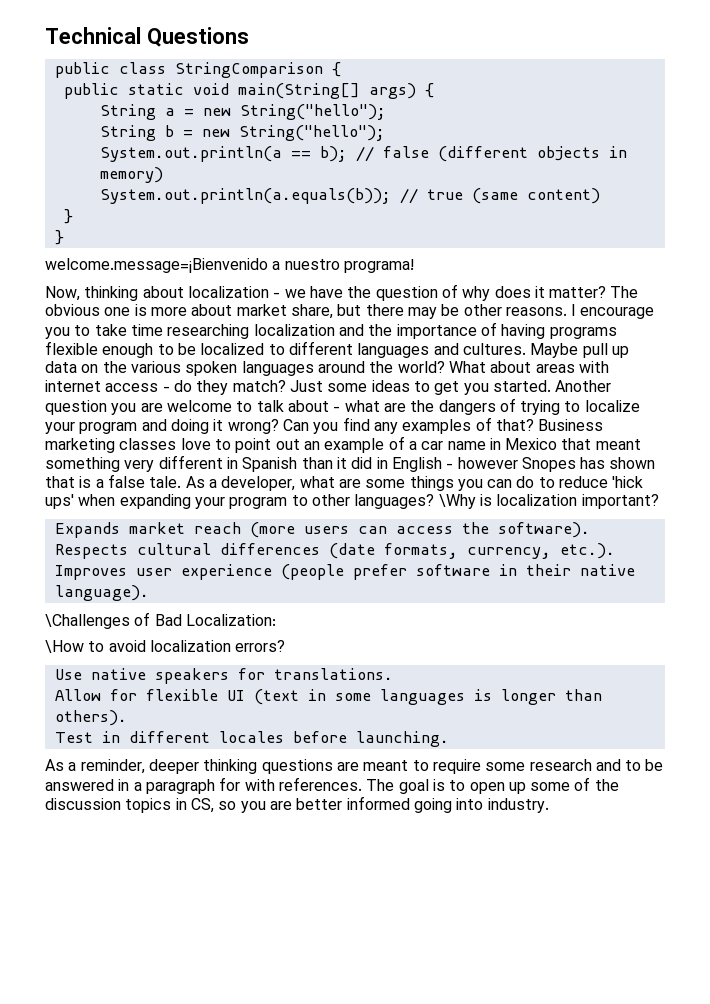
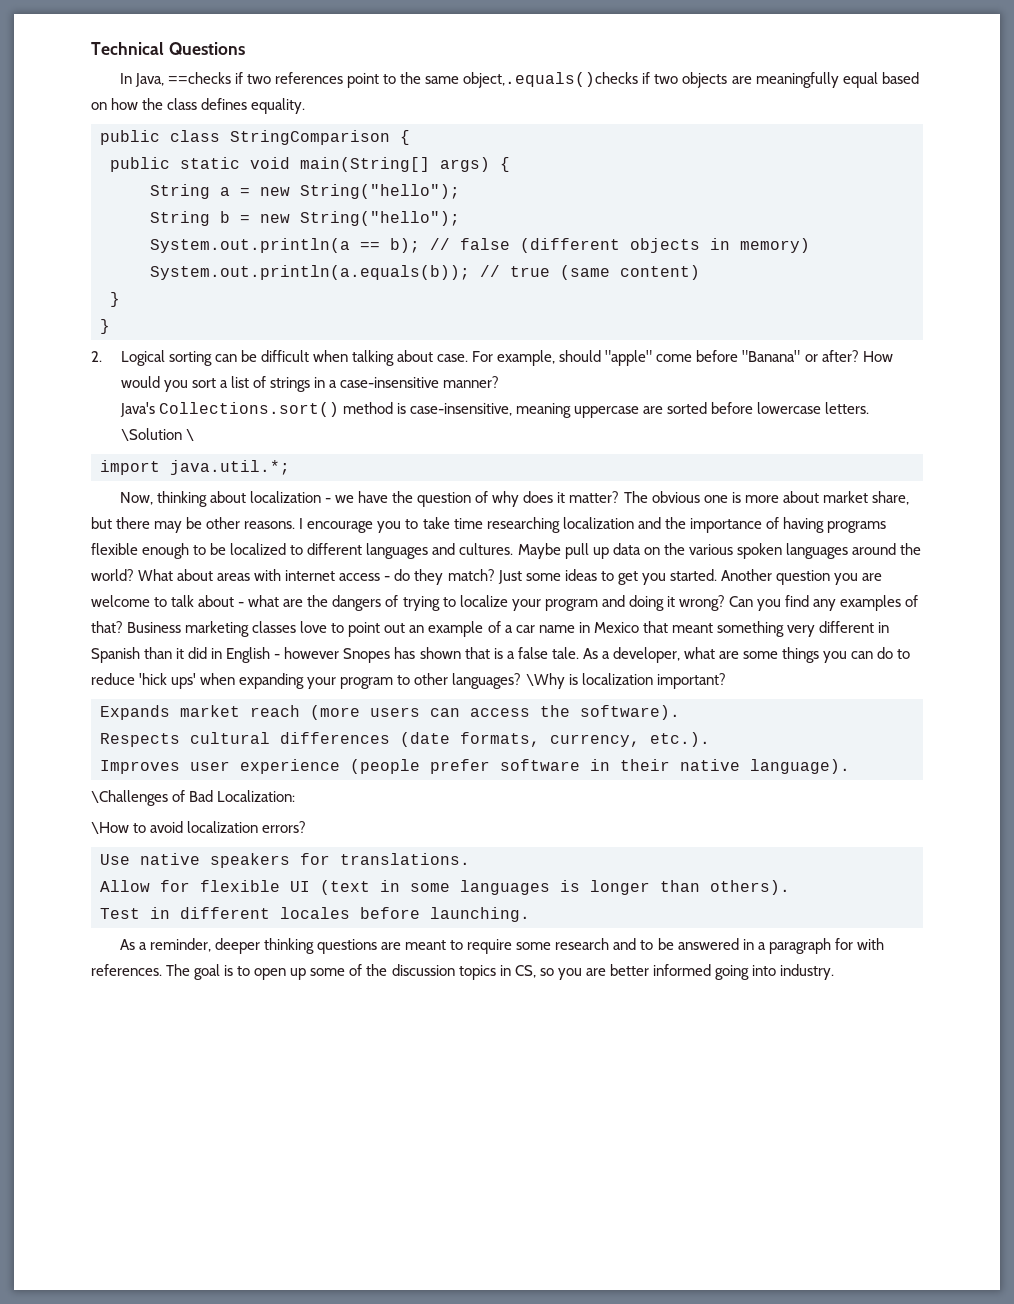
(249, 37) none -> [119,72,919,88] [91,98,306,114] // In Java, ==checks if two references point to the same object,.equals()checks if two objects are meaningfully equal based on how the class defines equality.
[45,258,414,273] welcome.message=¡Bienvenido a nuestro programa! -> [91,350,893,366] [120,376,500,392] [119,402,870,418] [120,428,194,441] [100,460,290,475] 2. Logical sorting can be difficult when talking about case. For example, should "apple" come before "Banana" or after? How would you sort a list of strings in a case-insensitive manner? // Java's Collections.sort() method is case-insensitive, meaning uppercase are sorted before lowercase letters. \Solution \ // import java.util.*;

